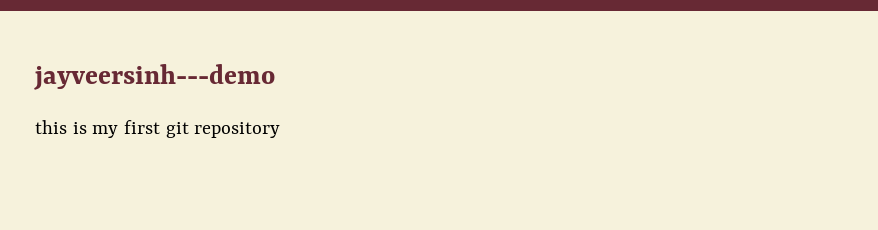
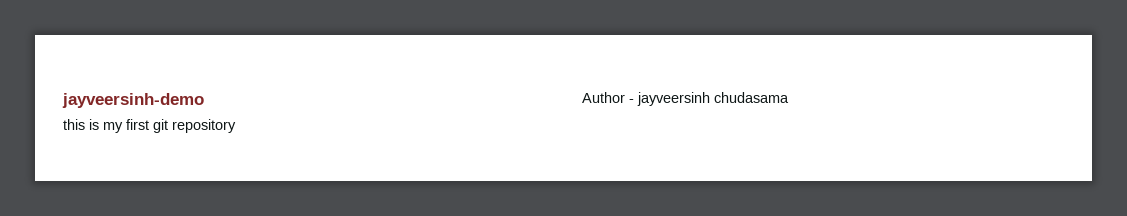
[34,64,275,90] jayveersinh---demo -> [62,93,204,108] jayveersinh-demo
(281, 130) none -> [582,92,789,106] // Author - jayveersinh chudasama

